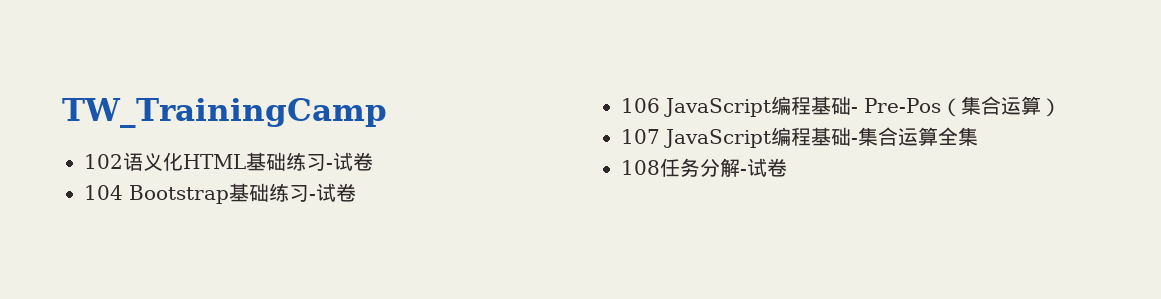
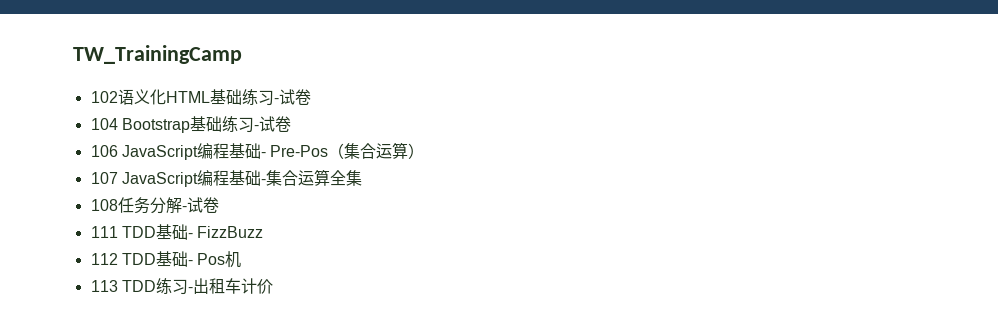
(787, 167) none -> [90,224,264,240] [90,251,242,268] [90,278,273,295] // 111 TDD基础- FizzBuzz // 112 TDD基础- Pos机 // 113 TDD练习-出租车计价

